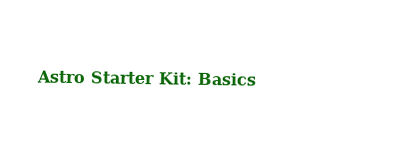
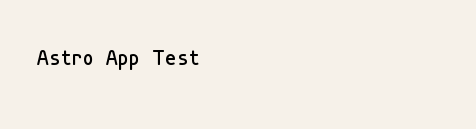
[90,71,257,86] Starter Kit: Basics -> [106,50,200,70] App Test

